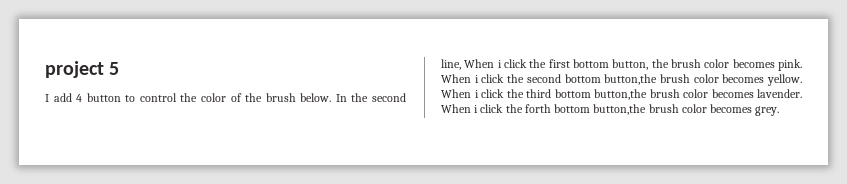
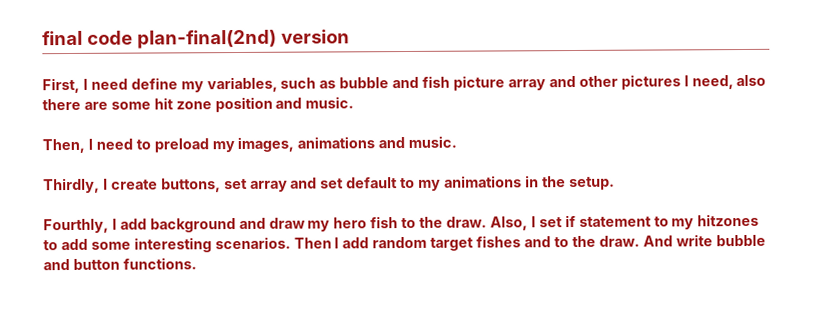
[45,61,120,78] [45,93,406,102] [441,59,802,71] [441,74,802,86] [441,89,802,100] [441,104,780,116] project 5 // I add 4 button to control the color of the brush below. In the second line, When i click the first bottom button, the brush color becomes pink. When i click the second bottom button,the brush color becomes yellow. When i click the third bottom button,the brush color becomes lavender. When i click the forth bottom button,the brush color becomes grey. -> [42,29,350,49] [42,74,767,94] [42,96,355,113] [42,135,458,154] [43,175,615,194] [43,213,760,234] [43,234,766,253] [43,257,197,271] final code plan-final(2nd) version // First, I need define my variables, such as bubble and fish picture array and other pictures I need, also there are some hit zone position and music. // Then, I need to preload my images, animations and music. // Thirdly, I create buttons, set array and set default to my animations in the setup. // Fourthly, I add background and draw my hero fish to the draw. Also, I set if statement to my hitzones to add some interesting scenarios. Then I add random target fishes and to the draw. And write bubble and button functions.

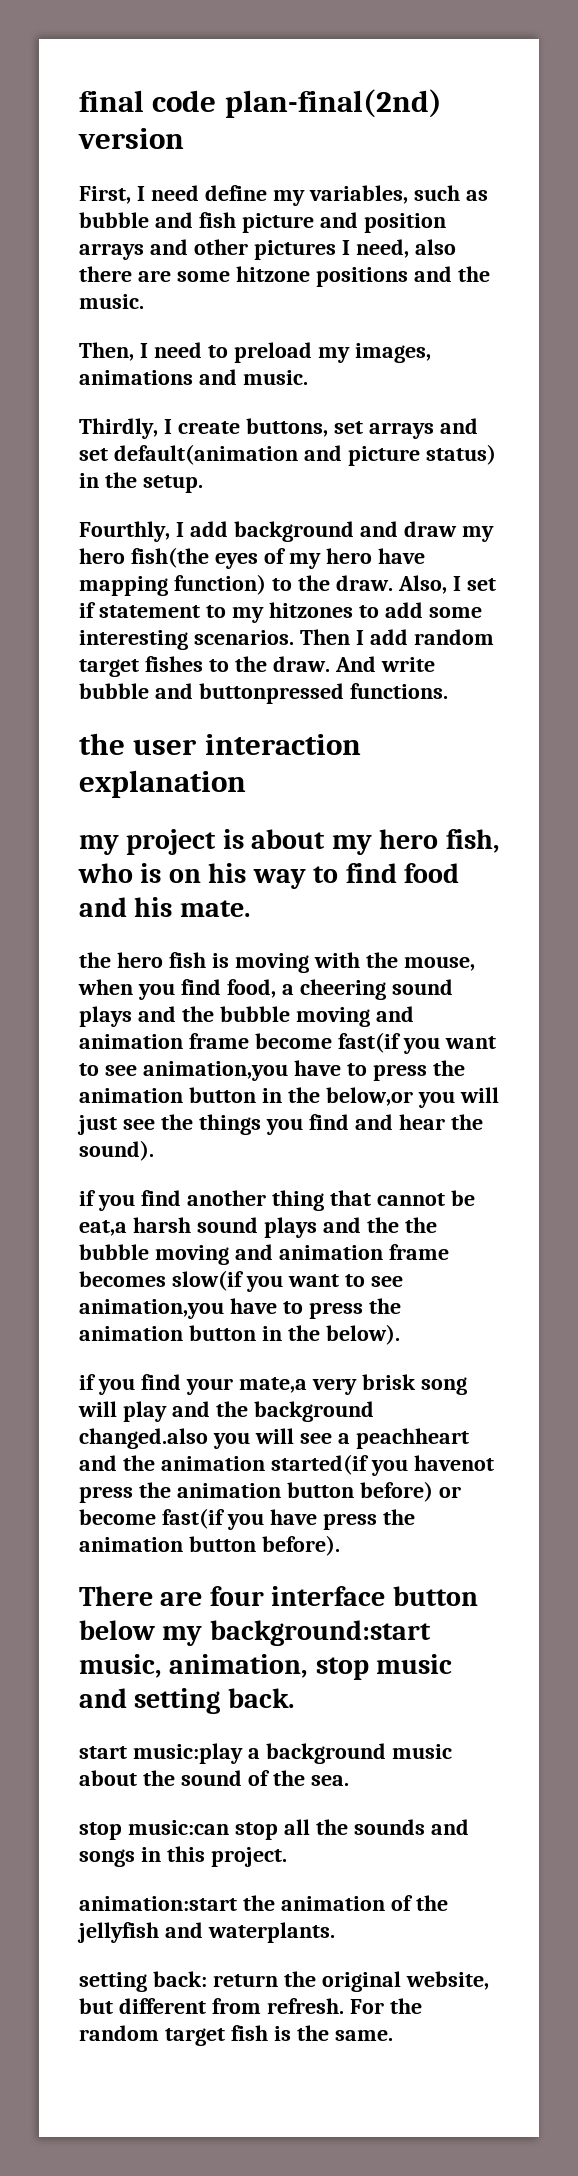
[507,79,546,91] array -> [319,212,446,233] [79,243,144,260] and position arrays
[153,96,303,113] hit zone position and -> [235,266,490,287] hitzone positions and the
[249,180,288,192] array -> [368,422,434,439] arrays
[346,175,523,191] default to my animations -> [113,444,496,466] default(animation and picture status)
[370,216,399,229] fish -> [130,547,425,569] [79,574,266,596] fish(the eyes of my hero have mapping function)
[524,236,552,248] and -> (203, 664) none
[72,257,197,270] button functions. -> [198,683,448,704] [79,733,361,755] [79,770,246,798] [79,829,500,855] [78,863,459,889] [79,897,250,917] [79,952,475,973] [78,979,453,1000] [79,1006,414,1027] [79,1032,496,1054] [79,1060,465,1081] [79,1087,499,1108] [77,1114,483,1135] [79,1140,154,1161] [79,1190,475,1211] [79,1217,437,1238] [79,1244,449,1265] [79,1270,403,1292] [79,1298,401,1319] [79,1324,400,1345] [79,1374,467,1395] [78,1401,374,1422] [79,1428,469,1449] [79,1454,494,1476] [79,1481,461,1503] [79,1508,415,1530] [79,1535,340,1556] [79,1586,478,1606] [79,1620,431,1646] [79,1654,453,1680] [79,1688,294,1714] [79,1743,452,1764] [79,1770,349,1786] [79,1819,469,1840] [79,1846,287,1867] [79,1895,448,1911] [77,1922,335,1943] [79,1971,489,1992] [79,1998,422,2014] [79,2025,393,2046] buttonpressed functions. // the user interaction explanation // my project is about my hero fish, who is on his way to find food and his mate. // the hero fish is moving with the mouse, when you find food, a cheering sound plays and the bubble moving and animation frame become fast(if you want to see animation,you have to press the animation button in the below,or you will just see the things you find and hear the sound). // if you find another thing that cannot be eat,a harsh sound plays and the the bubble moving and animation frame becomes slow(if you want to see animation,you have to press the animation button in the below). // if you find your mate,a very brisk song will play and the background changed.also you will see a peachheart and the animation started(if you havenot press the animation button before) or become fast(if you have press the animation button before). // There are four interface button below my background:start music, animation, stop music and setting back. // start music:play a background music about the sound of the sea. // stop music:can stop all the sounds and songs in this project. // animation:start the animation of the jellyfish and waterplants. // setting back: return the original website, but different from refresh. For the random target fish is the same.

